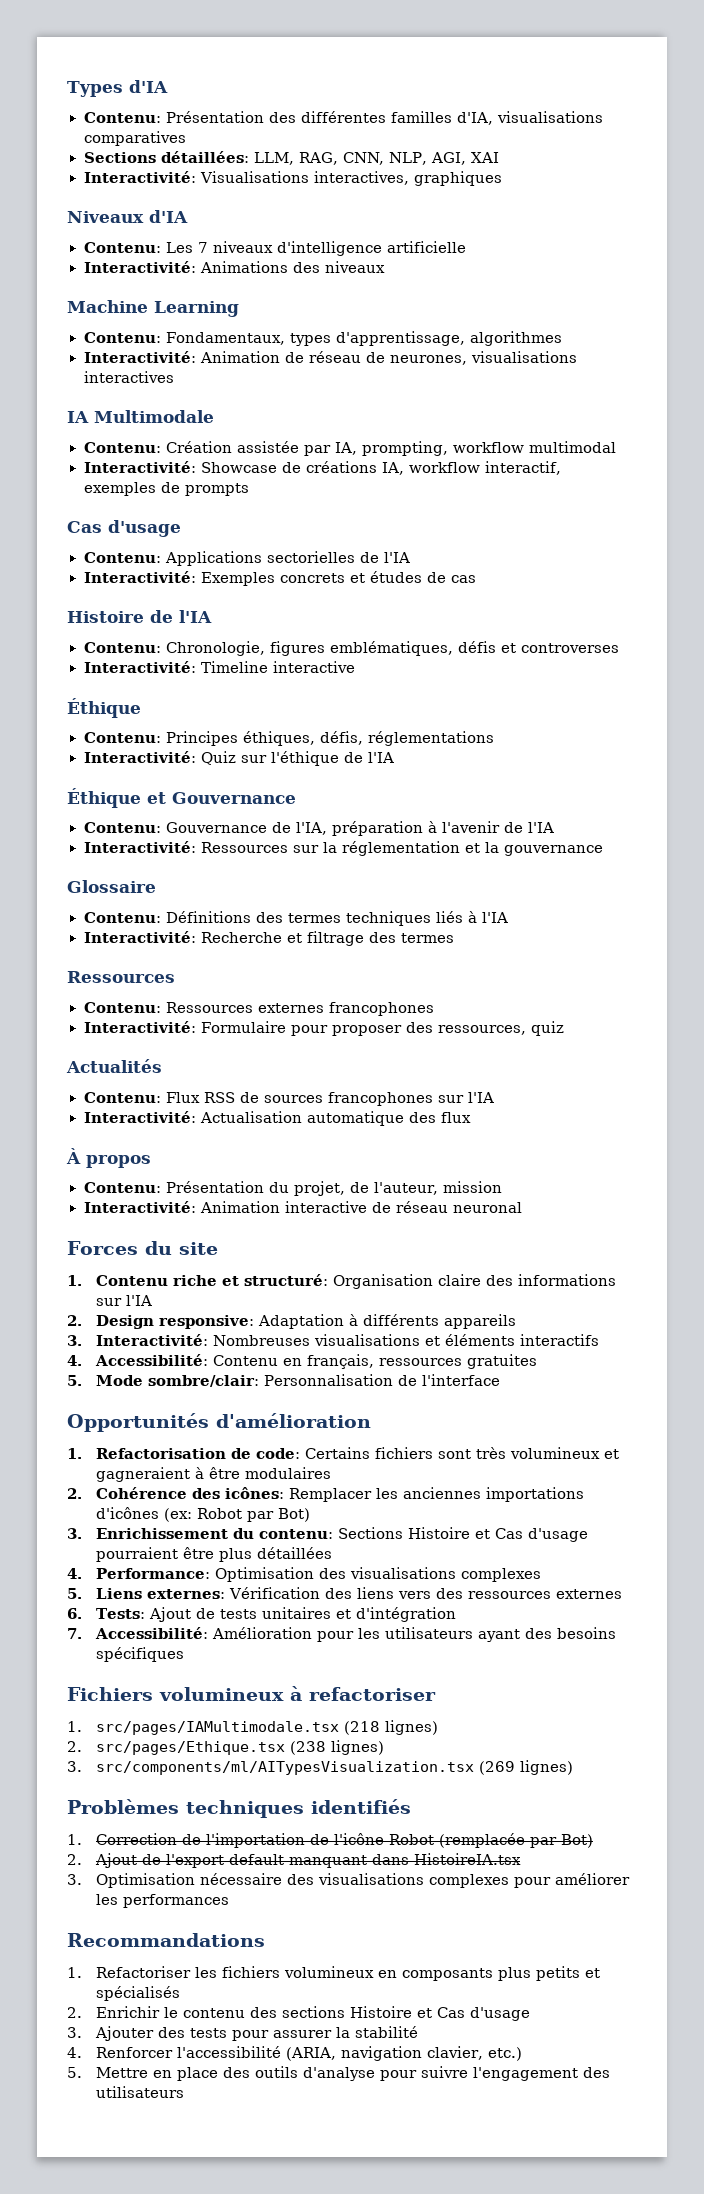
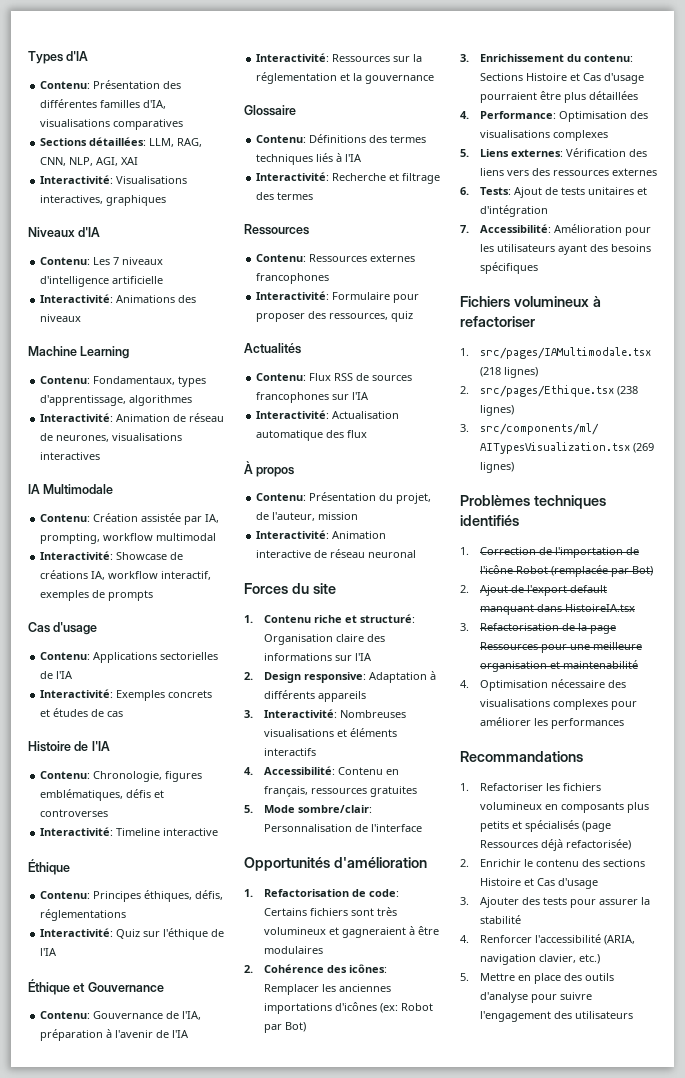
(82, 1879) none -> [479,623,616,634] [479,642,642,653] [479,660,638,672] [460,680,469,688] Refactorisation de la page Ressources pour une meilleure organisation et maintenabilité // 4.
(180, 1993) none -> [581,821,611,832] [479,839,631,851] (page Ressources déjà refactorisée)

